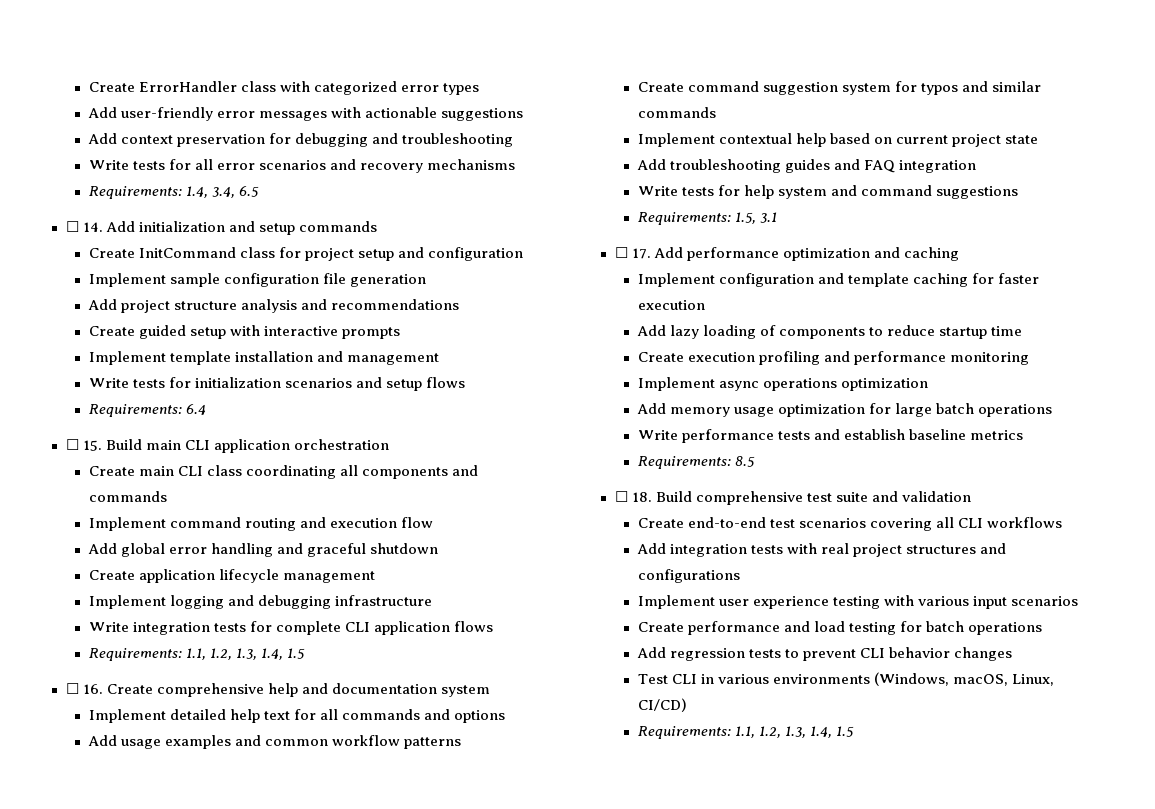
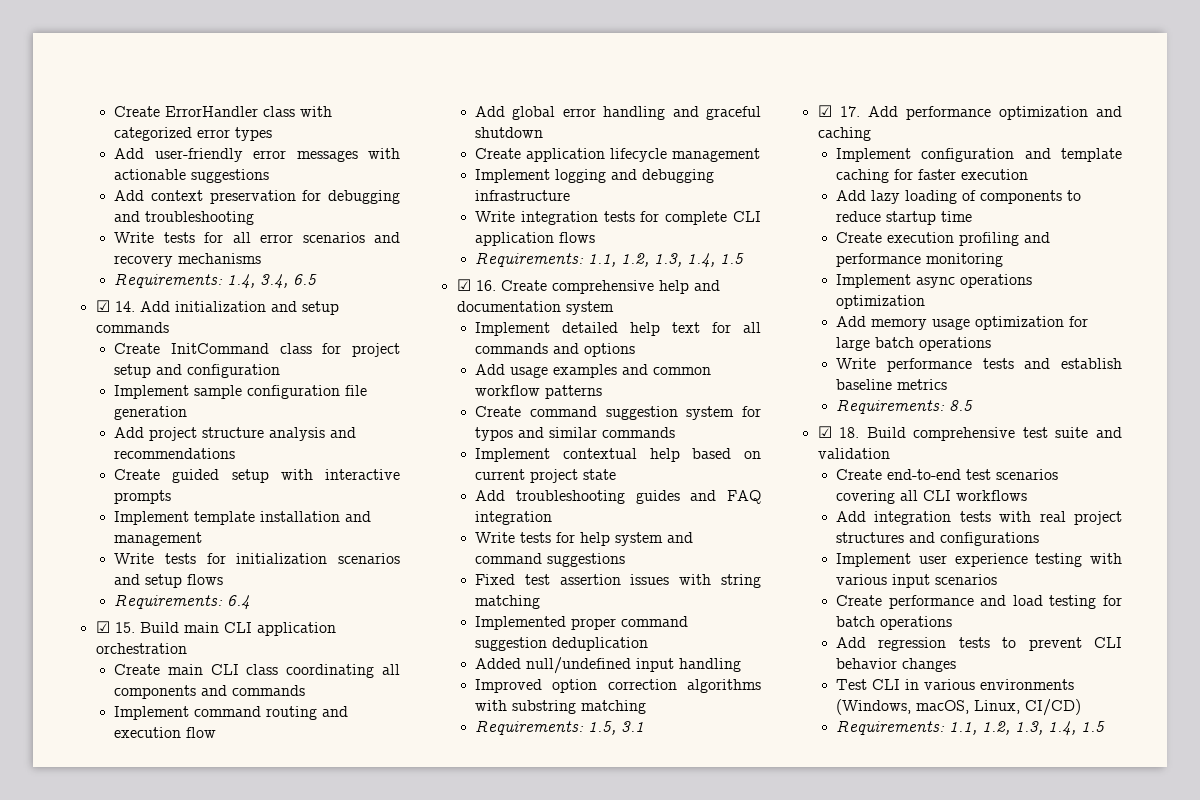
[65,221,79,232] ☐ -> [95,300,110,312] ☑
[65,439,79,450] ☐ -> [95,621,110,633] ☑
[65,683,79,694] ☐ -> [456,279,471,291] ☑
(1018, 192) none -> [475,574,761,588] [475,595,541,609] [475,616,689,630] [475,637,649,651] [475,657,742,674] [475,679,761,693] [475,700,647,714] // Fixed test assertion issues with string matching // Implemented proper command suggestion deduplication // Added null/undefined input handling // Improved option correction algorithms with substring matching
[614,247,628,258] ☐ -> [817,105,832,117] ☑
[614,491,628,502] ☐ -> [817,426,832,438] ☑

